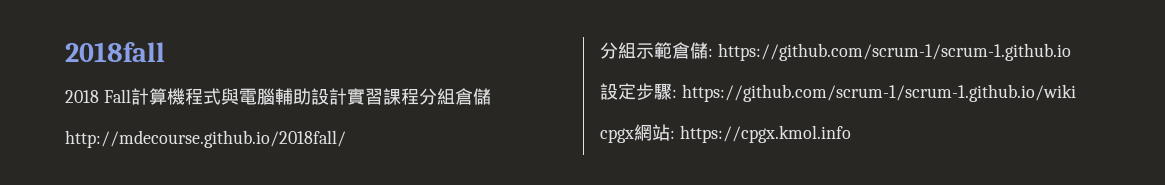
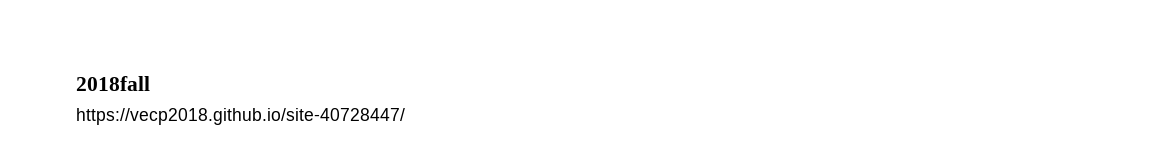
[65,88,491,105] [65,130,346,148] [600,42,1071,61] [600,83,1076,102] [600,124,851,143] 2018 Fall計算機程式與電腦輔助設計實習課程分組倉儲 // http://mdecourse.github.io/2018fall/ // 分組示範倉儲: https://github.com/scrum-1/scrum-1.github.io // 設定步驟: https://github.com/scrum-1/scrum-1.github.io/wiki // cpgx網站: https://cpgx.kmol.info -> [76,108,405,125] https://vecp2018.github.io/site-40728447/

